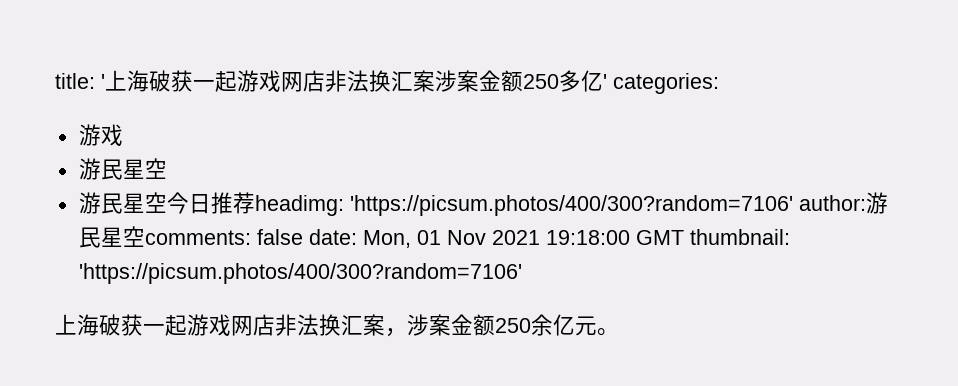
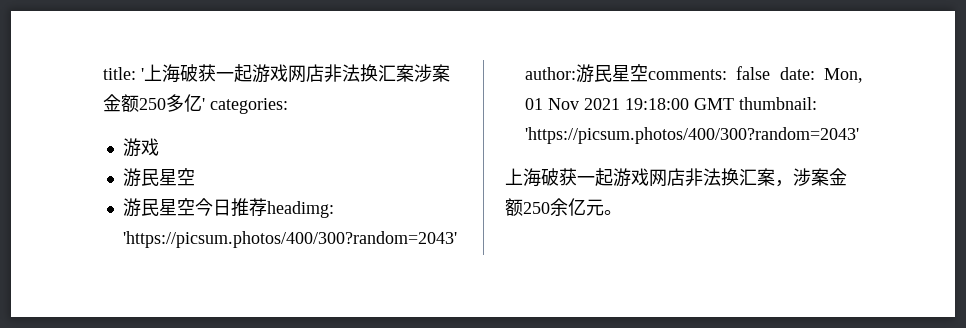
[349,195,793,216] 'https://picsum.photos/400/300?random=7106' -> [122,231,457,248] 'https://picsum.photos/400/300?random=2043'
[78,263,522,284] 'https://picsum.photos/400/300?random=7106' -> [524,127,859,144] 'https://picsum.photos/400/300?random=2043'

